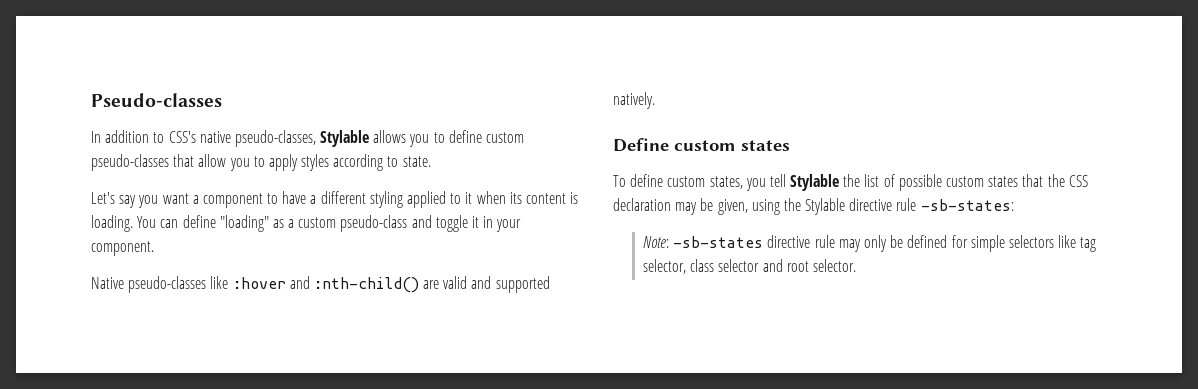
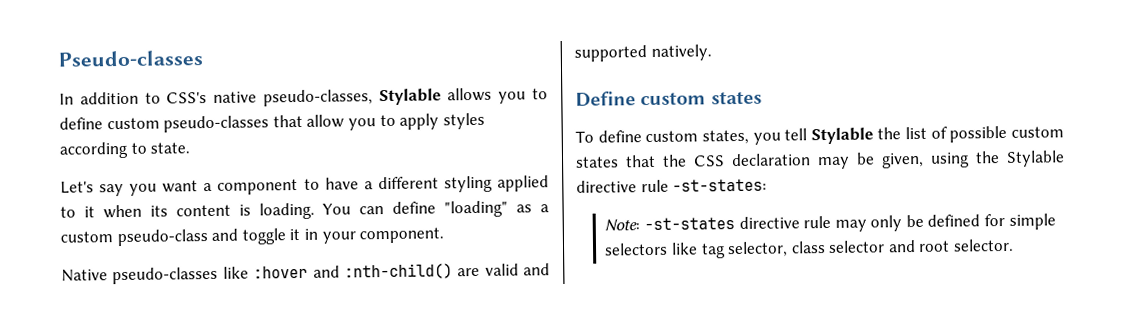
[920,199,1014,211] -sb-states: -> [672,178,768,192] -st-states:
[673,236,764,248] -sb-states -> [643,217,735,231] -st-states

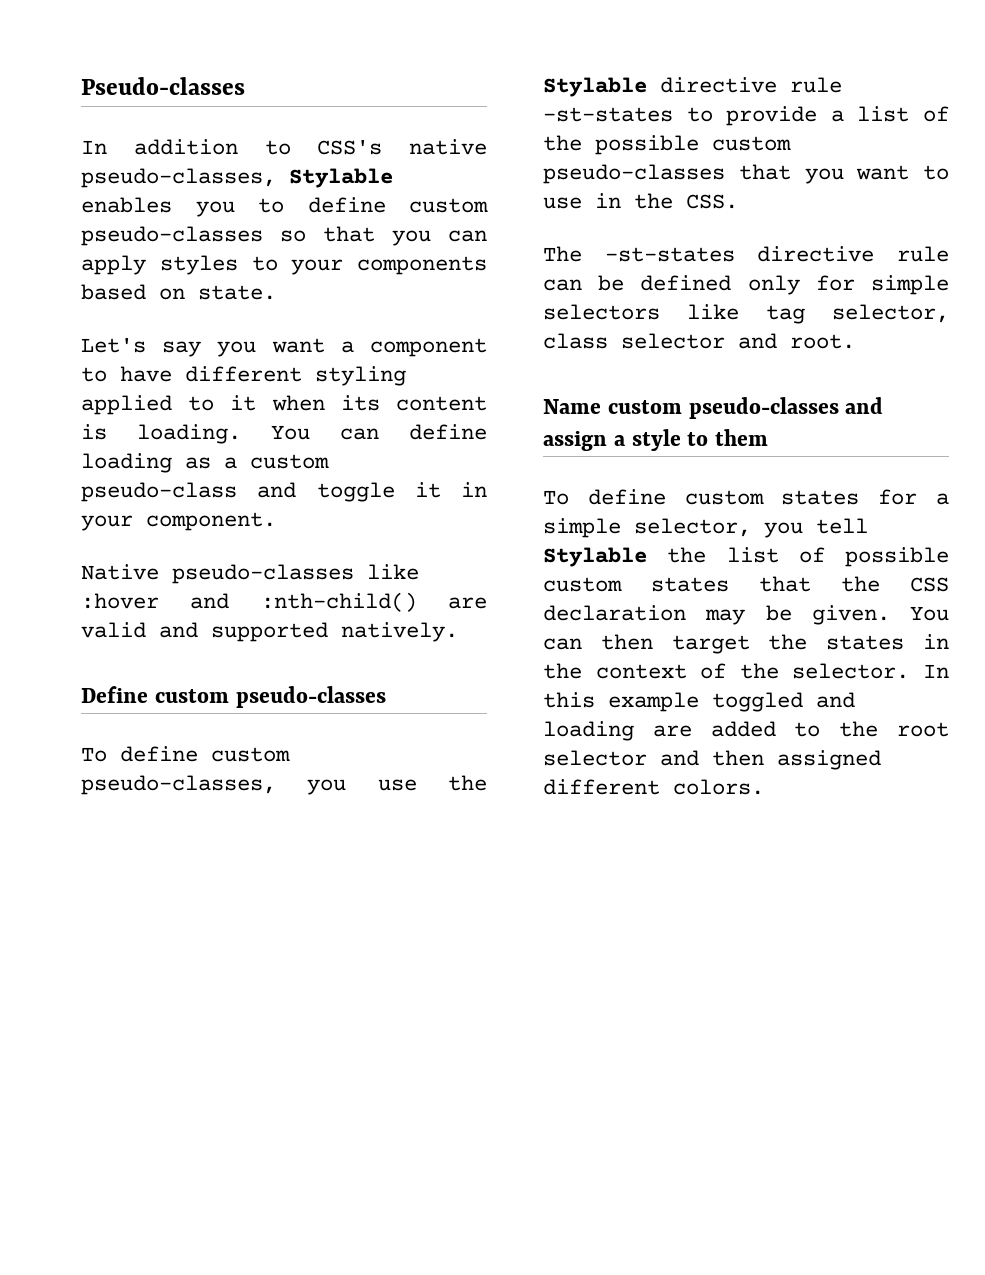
[447,87,493,102] allows -> [81,197,172,213] enables
[272,112,485,131] [59,141,147,159] that allow you to apply styles according to -> [280,226,487,246] [81,255,487,275] [81,284,185,300] so that you can apply styles to your components based on
[363,181,373,190] a -> (172, 374) none
[444,200,509,218] "loading" -> [81,453,172,473] loading
[710,91,762,105] [575,129,749,145] states // To define custom states, -> [235,686,386,708] [81,746,290,762] [81,775,487,795] [543,77,842,97] [543,106,949,126] [543,135,791,155] [543,164,949,184] [543,193,738,209] [543,246,949,262] [543,275,949,295] [543,304,949,324] [543,333,855,349] [543,397,884,419] [543,429,768,451] [543,489,949,505] [543,518,751,538] pseudo-classes // To define custom pseudo-classes, you use the Stylable directive rule -st-states to provide a list of the possible custom pseudo-classes that you want to use in the CSS. // The -st-states directive rule can be defined only for simple selectors like tag selector, class selector and root. // Name custom pseudo-classes and assign a style to them // To define custom states for a simple selector,
[881,150,1065,169] [576,178,768,193] [604,213,1056,232] [604,238,1015,259] given, using the Stylable directive rule -st-states: // Note: -st-states directive rule may only be defined for simple selectors like tag selector, class selector and root selector. -> [811,605,949,625] [543,634,949,654] [543,663,949,679] [543,692,855,712] [543,721,949,741] [543,750,881,770] [543,779,764,795] given. You can then target the states in the context of the selector. In this example toggled and loading are added to the root selector and then assigned different colors.

